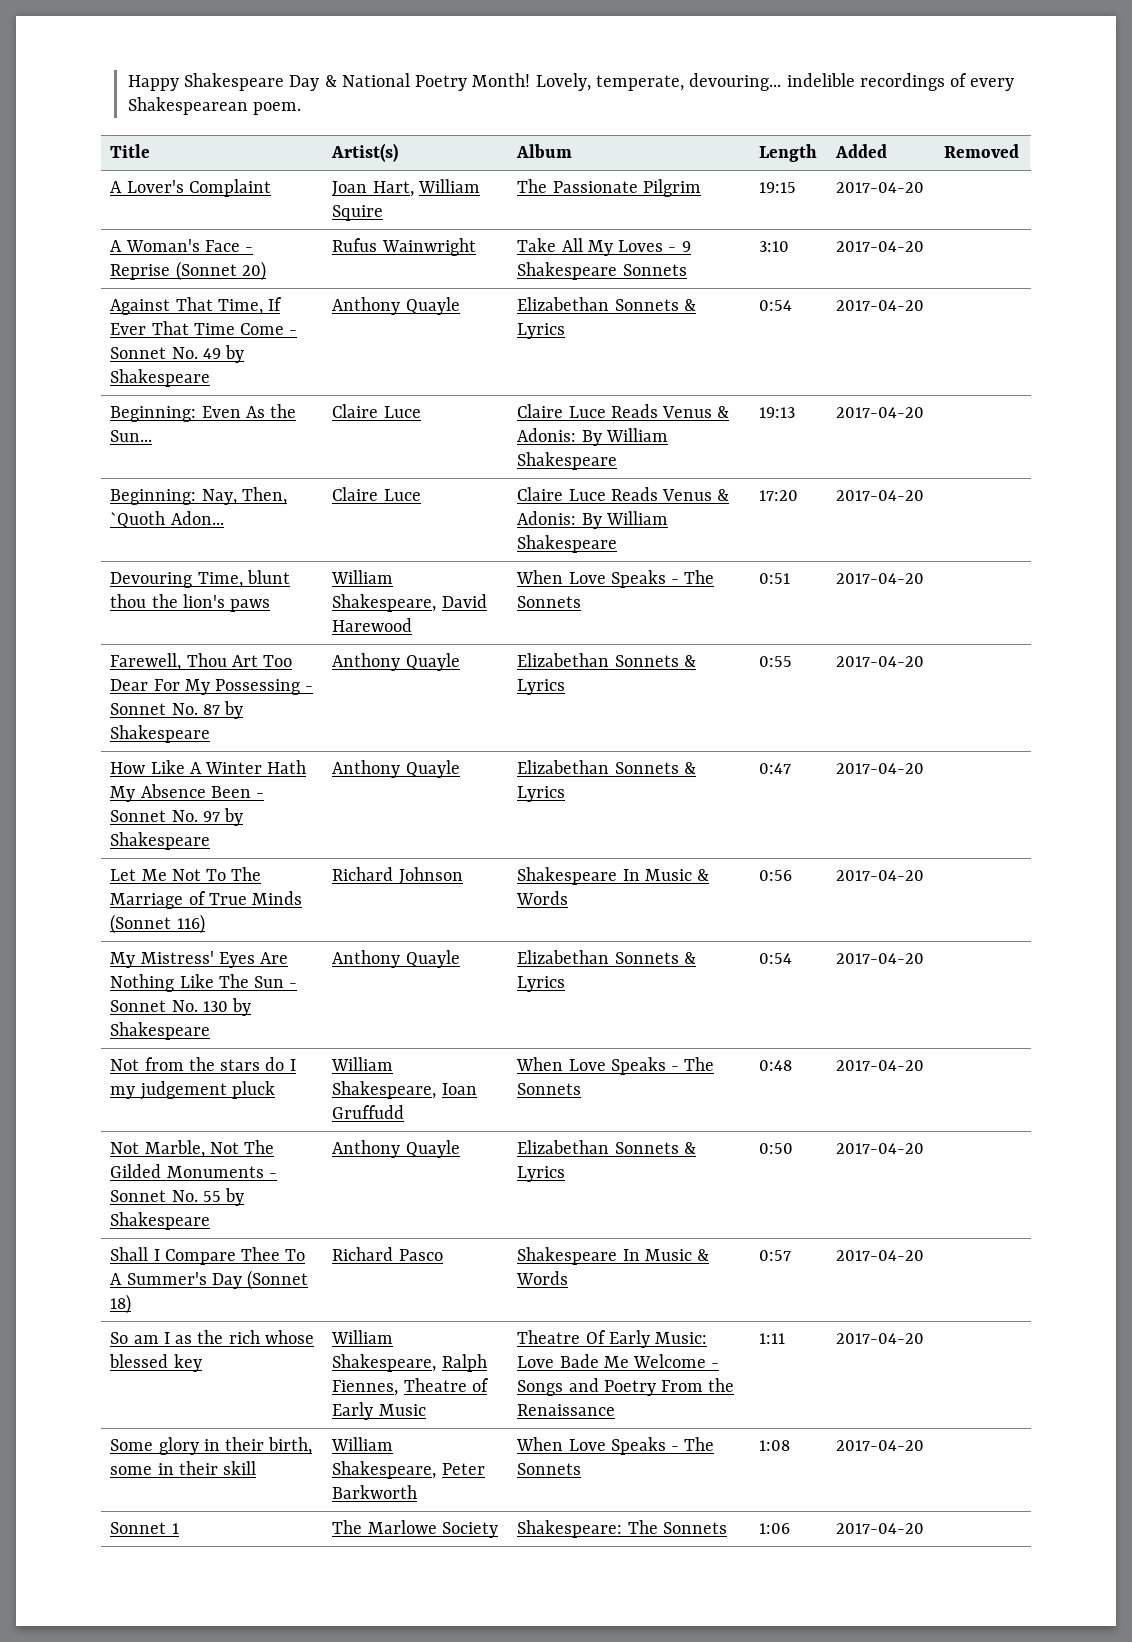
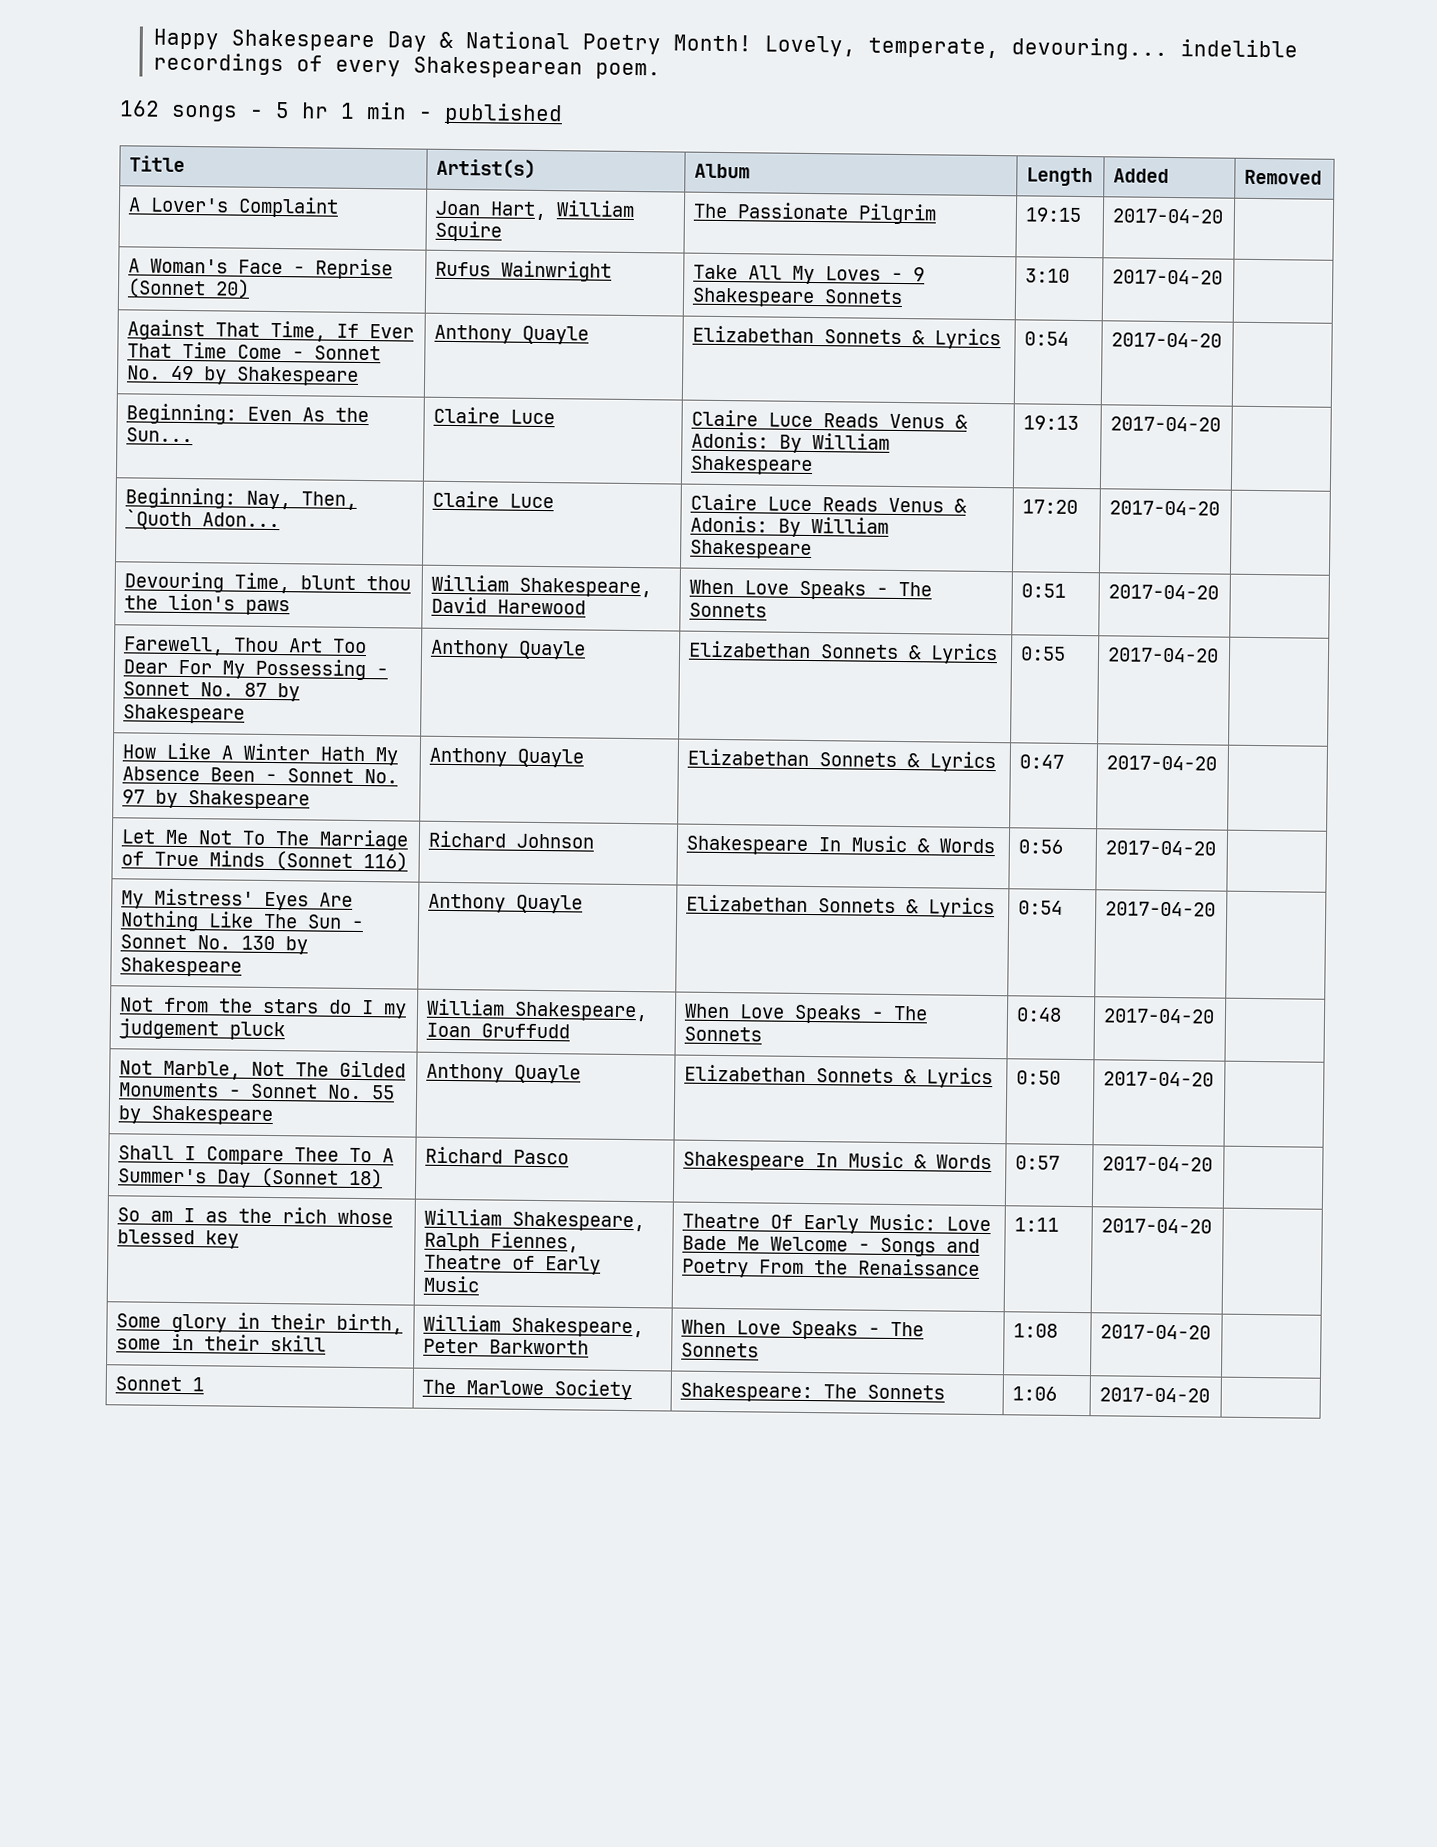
(302, 108) none -> [119,100,563,126] // 162 songs - 5 hr 1 min - published

